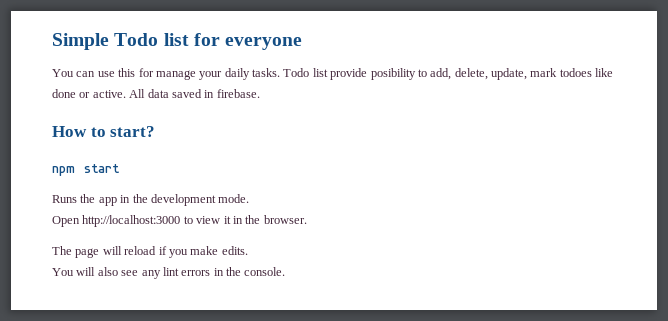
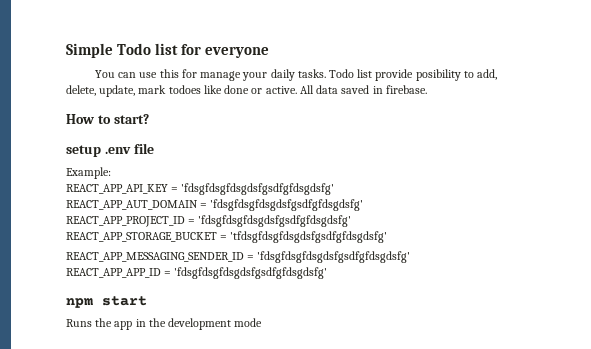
(156, 131) none -> [66,143,154,157] [66,167,111,179] [66,183,335,195] [66,199,364,211] [66,215,352,227] [66,231,388,243] [66,251,411,263] [66,267,328,279] // setup .env file // Example: // REACT_APP_API_KEY = 'fdsgfdsgfdsgdsfgsdfgfdsgdsfg' // REACT_APP_AUT_DOMAIN = 'fdsgfdsgfdsgdsfgsdfgfdsgdsfg' // REACT_APP_PROJECT_ID = 'fdsgfdsgfdsgdsfgsdfgfdsgdsfg' // REACT_APP_STORAGE_BUCKET = 'tfdsgfdsgfdsgdsfgsdfgfdsgdsfg' // REACT_APP_MESSAGING_SENDER_ID = 'fdsgfdsgfdsgdsfgsdfgfdsgdsfg' // REACT_APP_APP_ID = 'fdsgfdsgfdsgdsfgsdfgfdsgdsfg'
[218,194,250,203] [52,215,307,227] [52,246,248,258] [52,267,286,279] mode. // Open http://localhost:3000 to view it in the browser. // The page will reload if you make edits. // You will also see any lint errors in the console. -> [234,318,263,327] mode

